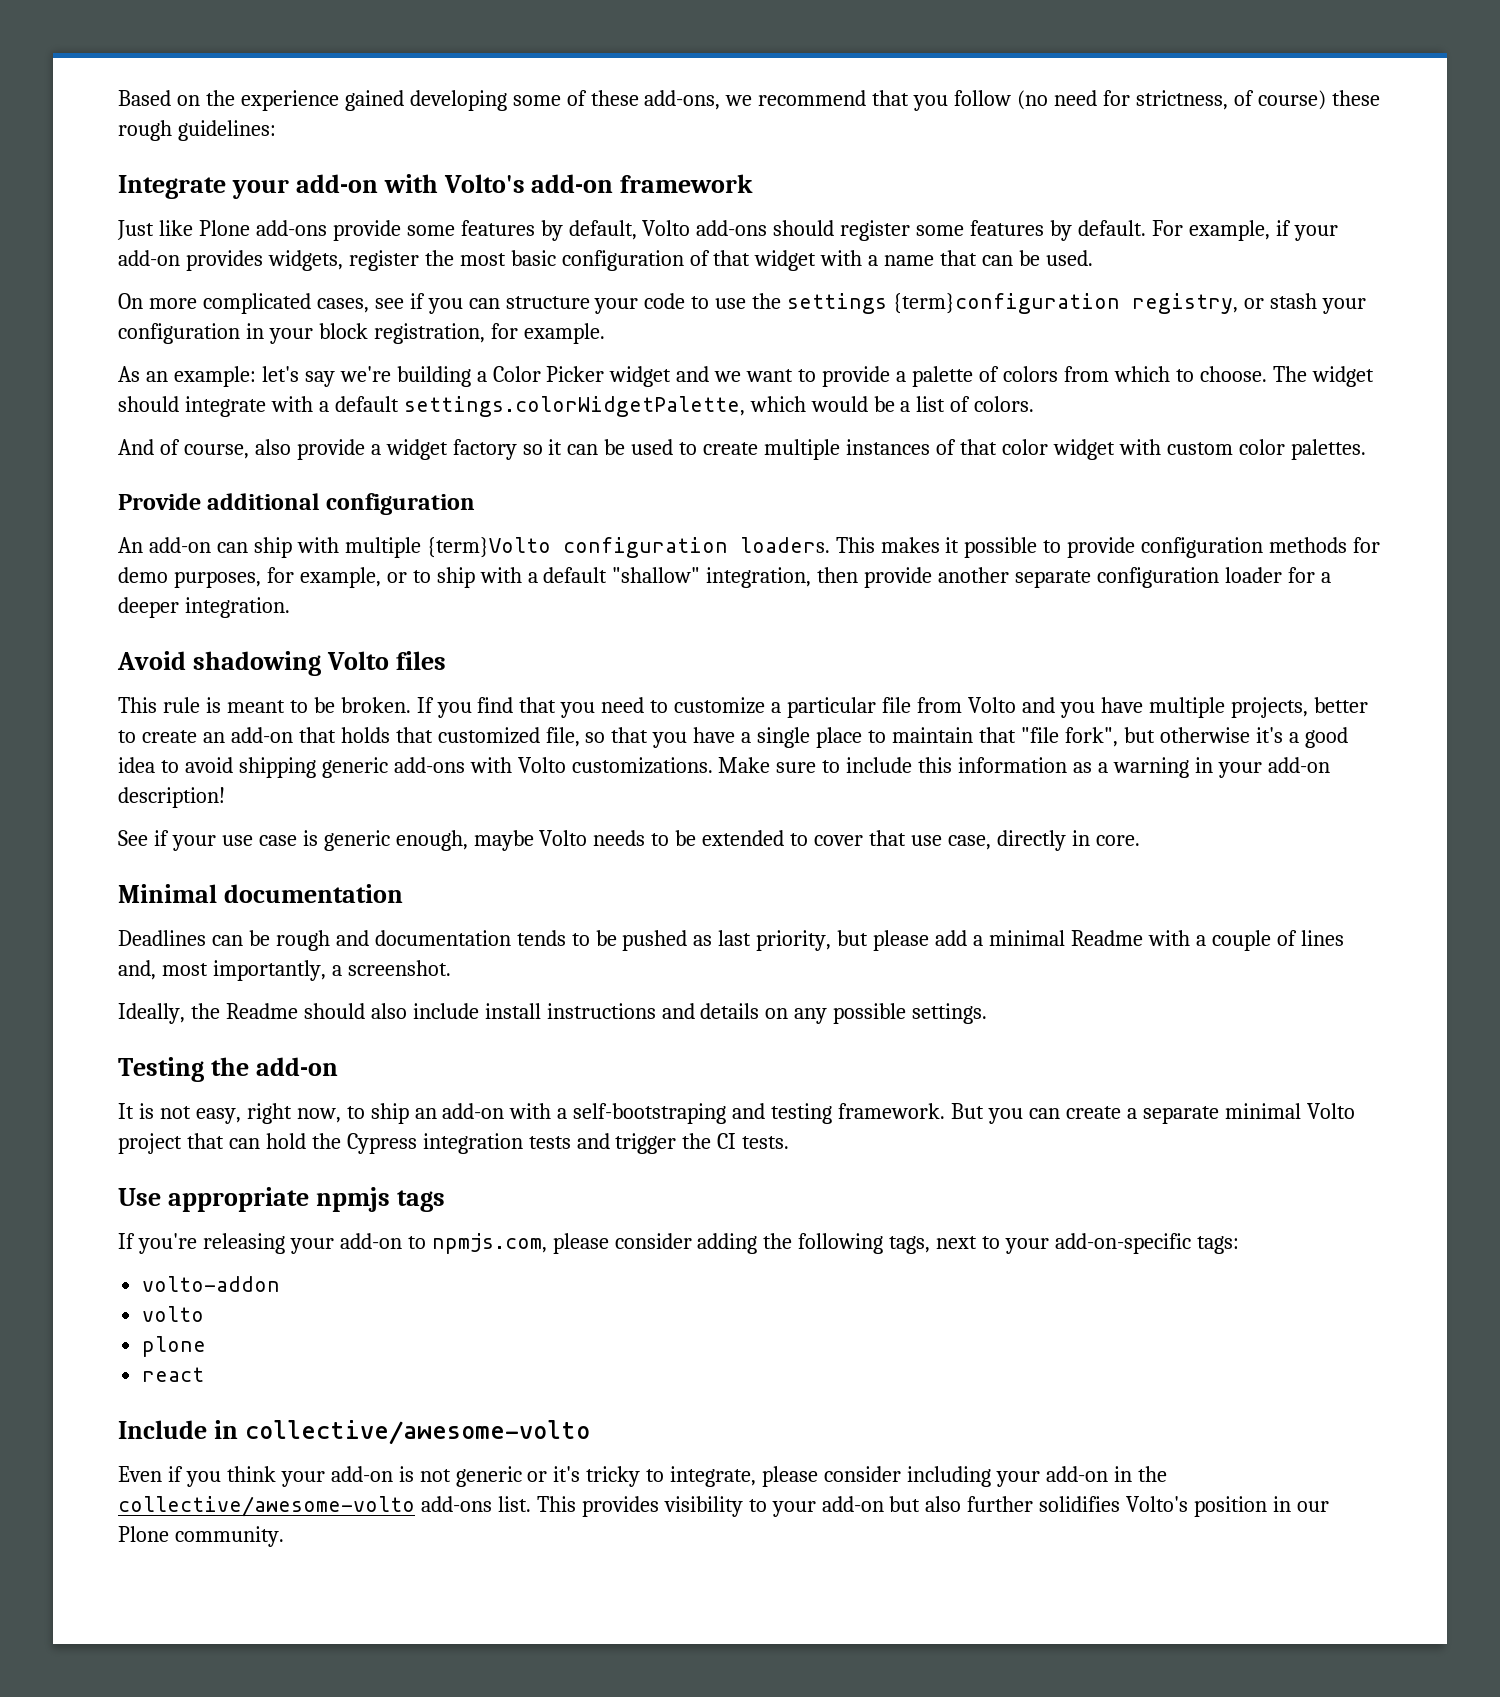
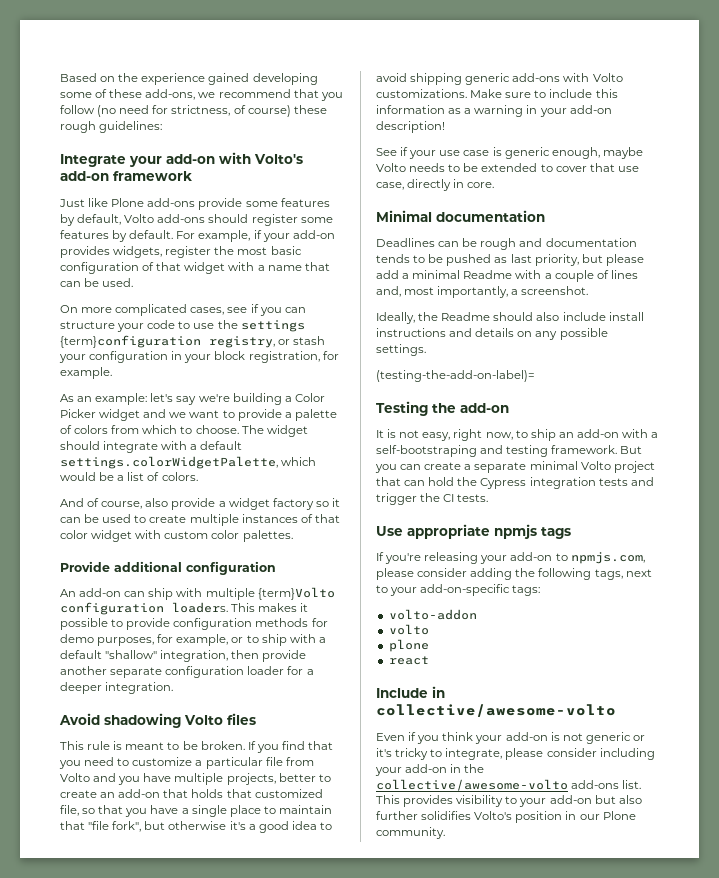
(988, 1013) none -> [376,370,535,382] // (testing-the-add-on-label)=

